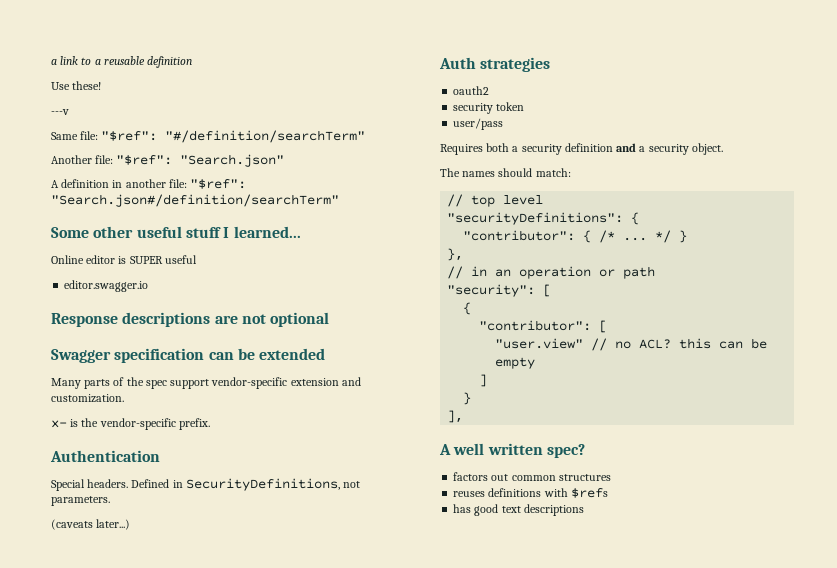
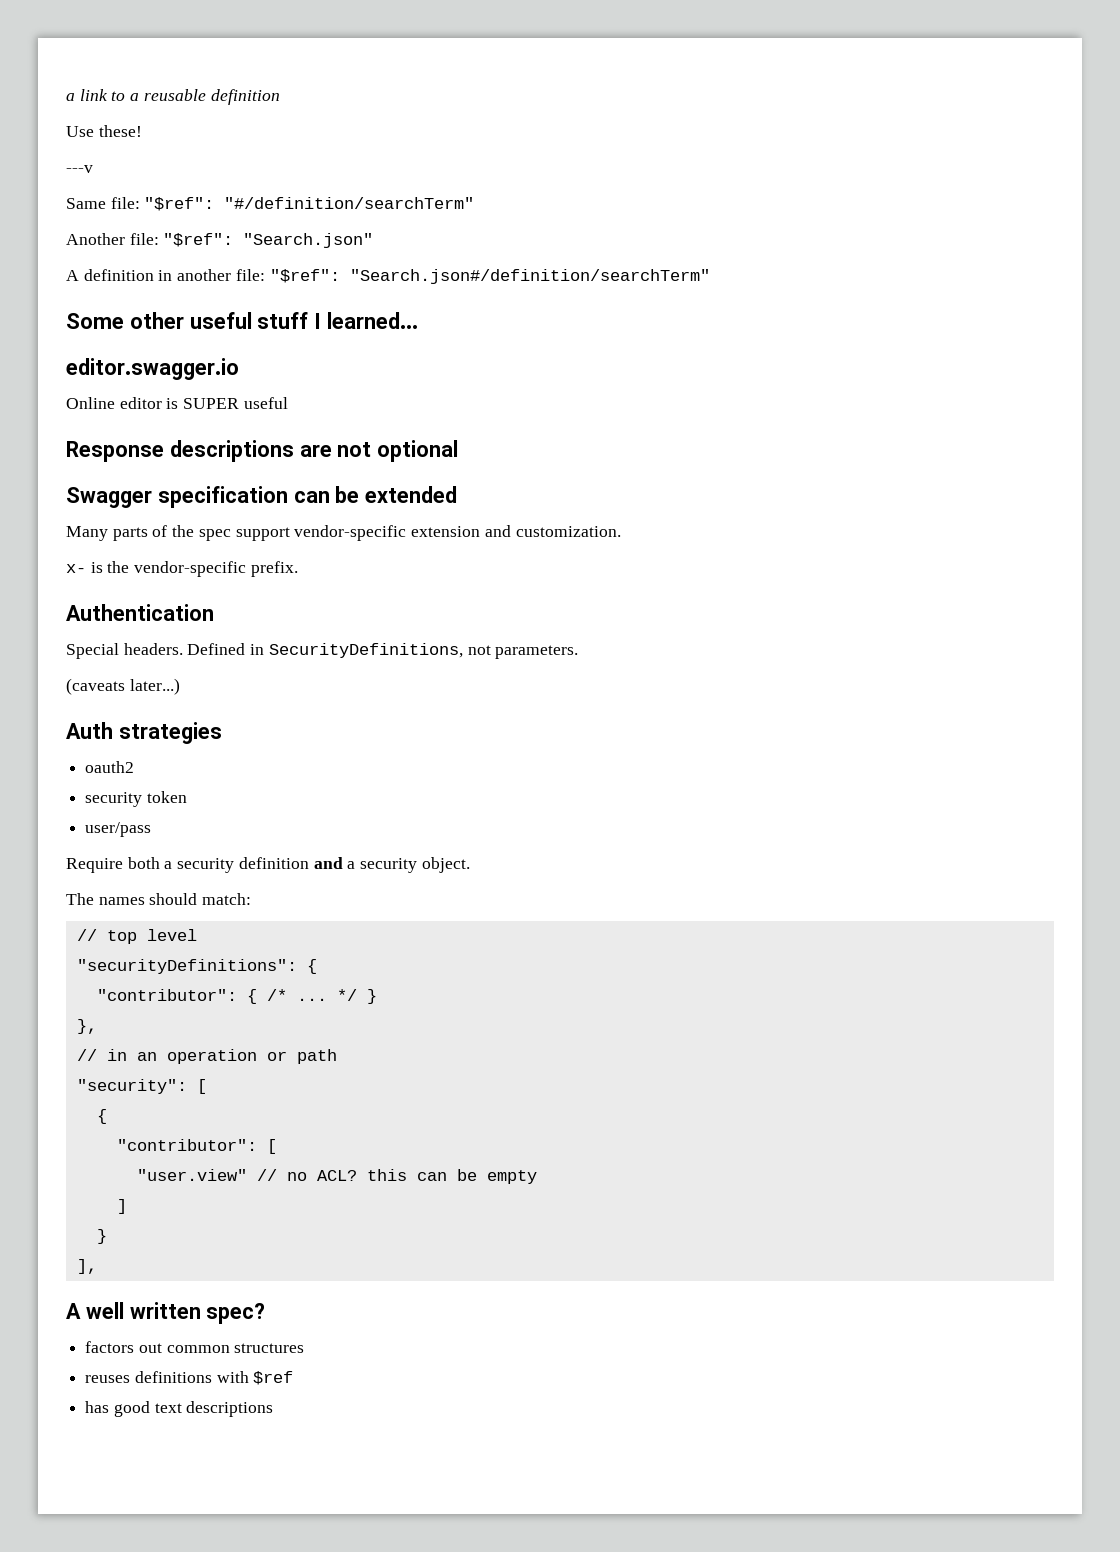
(301, 232) none -> [66,358,239,380] // editor.swagger.io
[64,280,149,292] // editor.swagger.io -> (288, 403) none
[440,144,483,155] Requires -> [66,858,123,873] Require
[570,488,608,498] $refs -> [253,1371,294,1385] $ref

